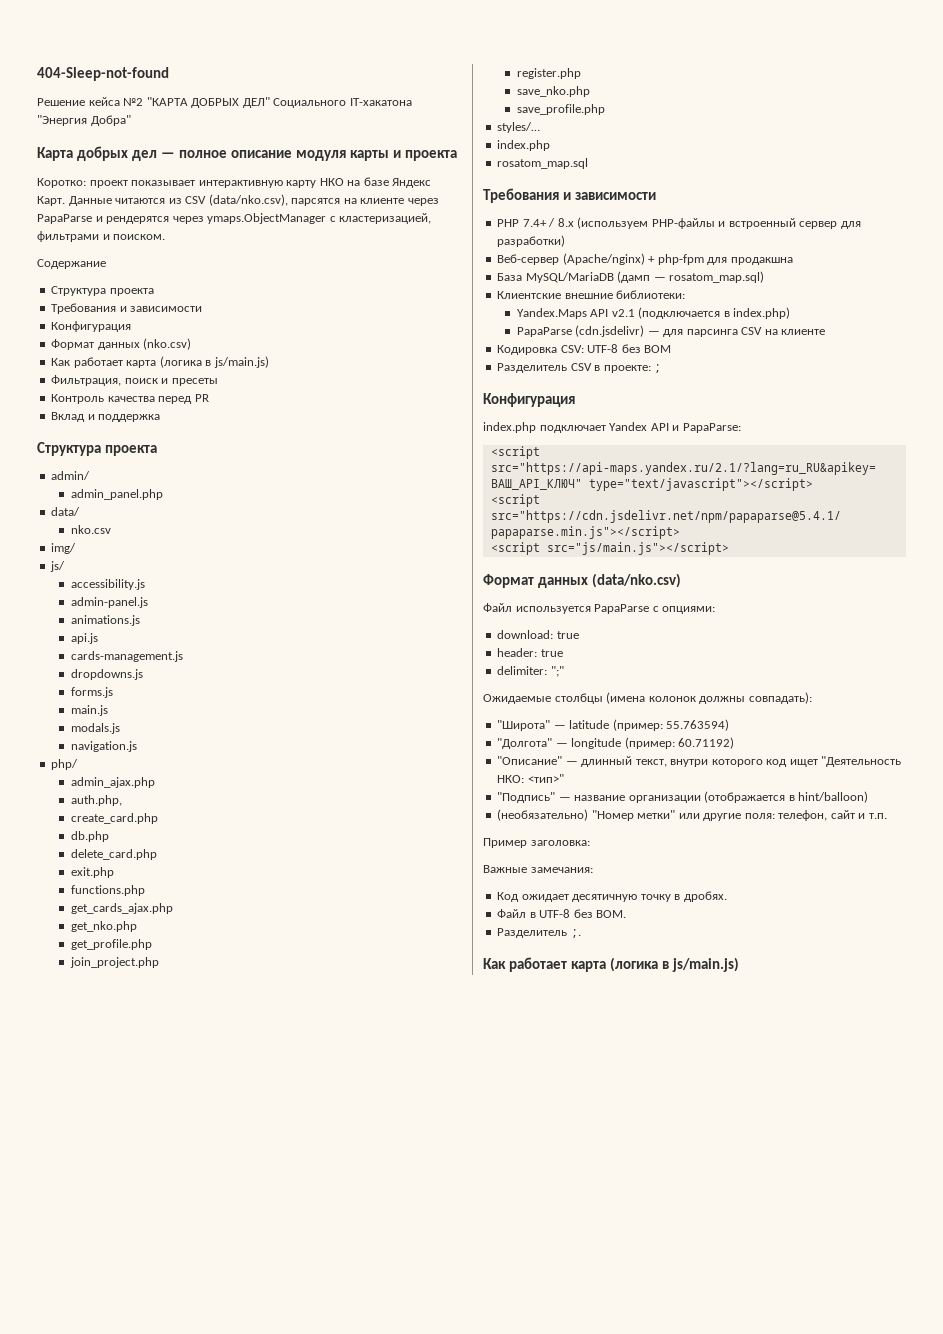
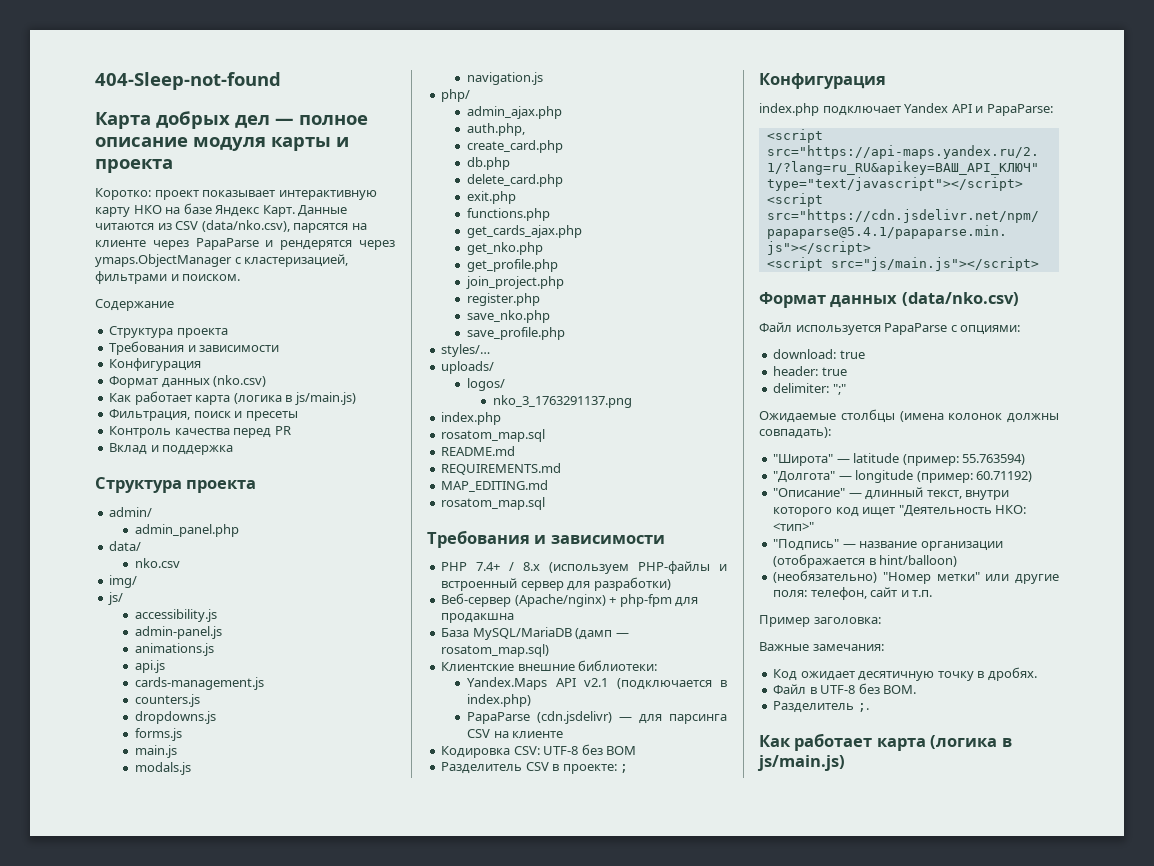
[37,97,412,108] [37,115,131,126] // Решение кейса №2 "КАРТА ДОБРЫХ ДЕЛ" Социального IT-хакатона "Энергия Добра" -> (281, 81) none
(183, 656) none -> [135,694,201,707] // counters.js
(541, 127) none -> [441,361,495,374] [467,378,506,391] [492,395,632,408] // uploads/ // logos/ // nko_3_1763291137.png
(589, 163) none -> [441,446,516,456] [441,463,562,475] [441,480,549,492] [441,497,546,510] // README.md // REQUIREMENTS.md // MAP_EDITING.md // rosatom_map.sql

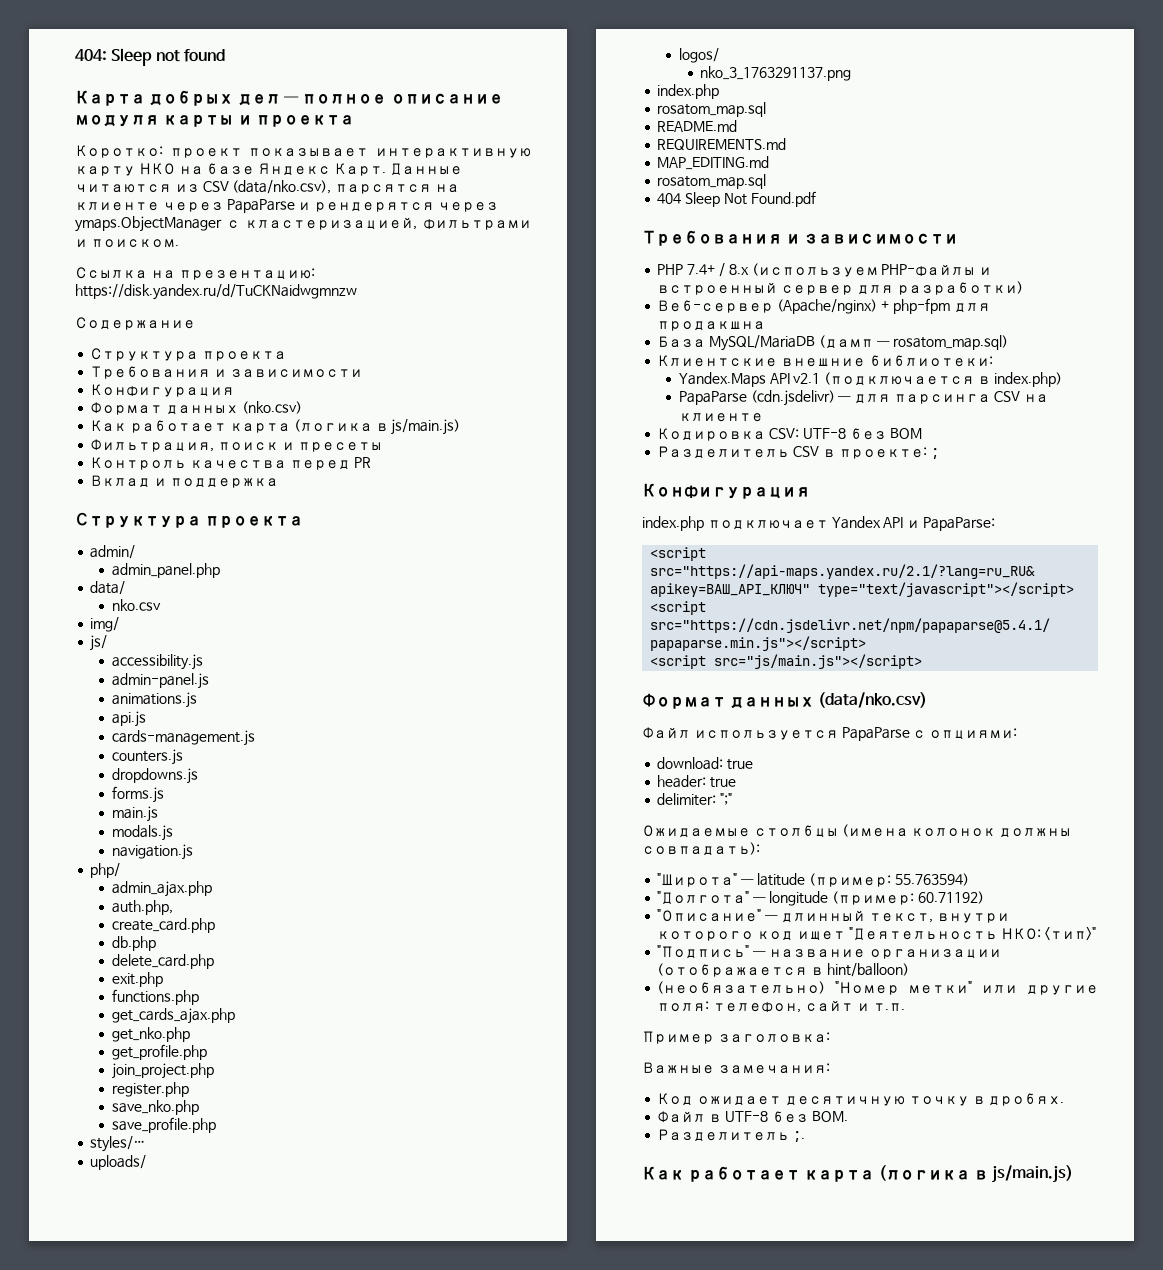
[95,72,281,90] 404-Sleep-not-found -> [75,48,225,66] 404: Sleep not found
(241, 277) none -> [75,267,315,280] [75,284,357,300] // Ссылка на презентацию: https://disk.yandex.ru/d/TuCKNaidwgmnzw
(546, 503) none -> [657,191,816,207] // 404 Sleep Not Found.pdf

